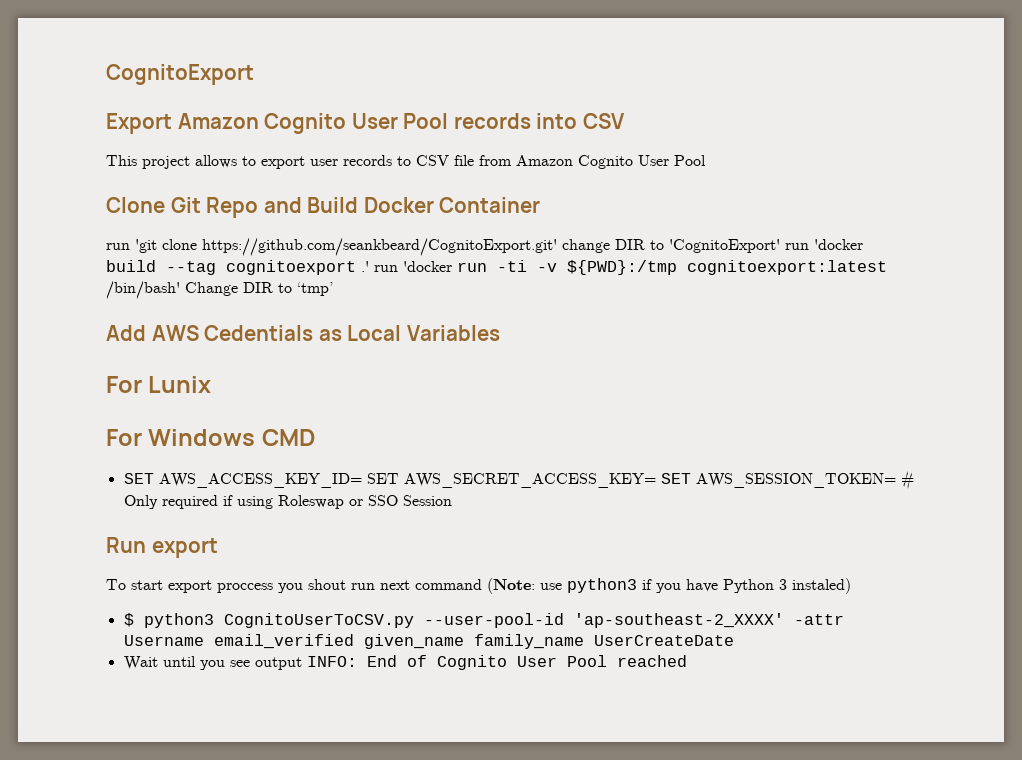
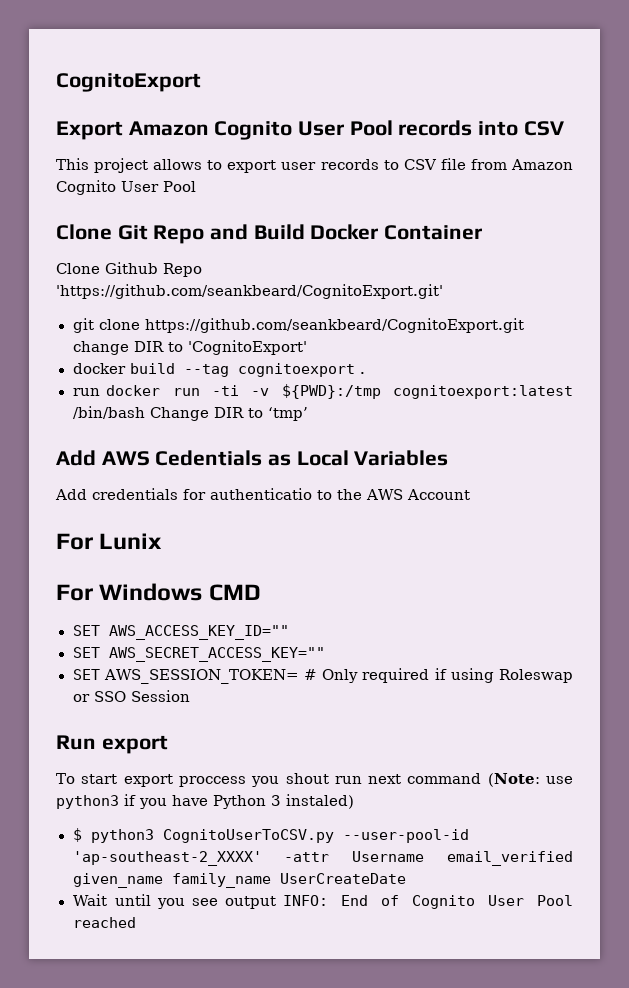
[106,238,557,256] run 'git clone https://github.com/seankbeard/CognitoExport.git' -> [56,262,202,277] [56,284,443,299] [72,318,524,333] Clone Github Repo 'https://github.com/seankbeard/CognitoExport.git' // git clone https://github.com/seankbeard/CognitoExport.git
[785,239,863,250] run 'docker -> [72,363,126,374] // docker
[361,261,452,272] .' run 'docker -> [359,372,365,374] [72,385,161,396] . // run docker
[106,281,180,299] /bin/bash' -> [72,406,145,419] /bin/bash
(500, 333) none -> [55,488,470,500] // Add credentials for authenticatio to the AWS Account
[158,473,656,488] AWS_ACCESS_KEY_ID= SET AWS_SECRET_ACCESS_KEY= -> [108,625,289,640] [72,647,325,662] AWS_ACCESS_KEY_ID="" // SET AWS_SECRET_ACCESS_KEY="" //

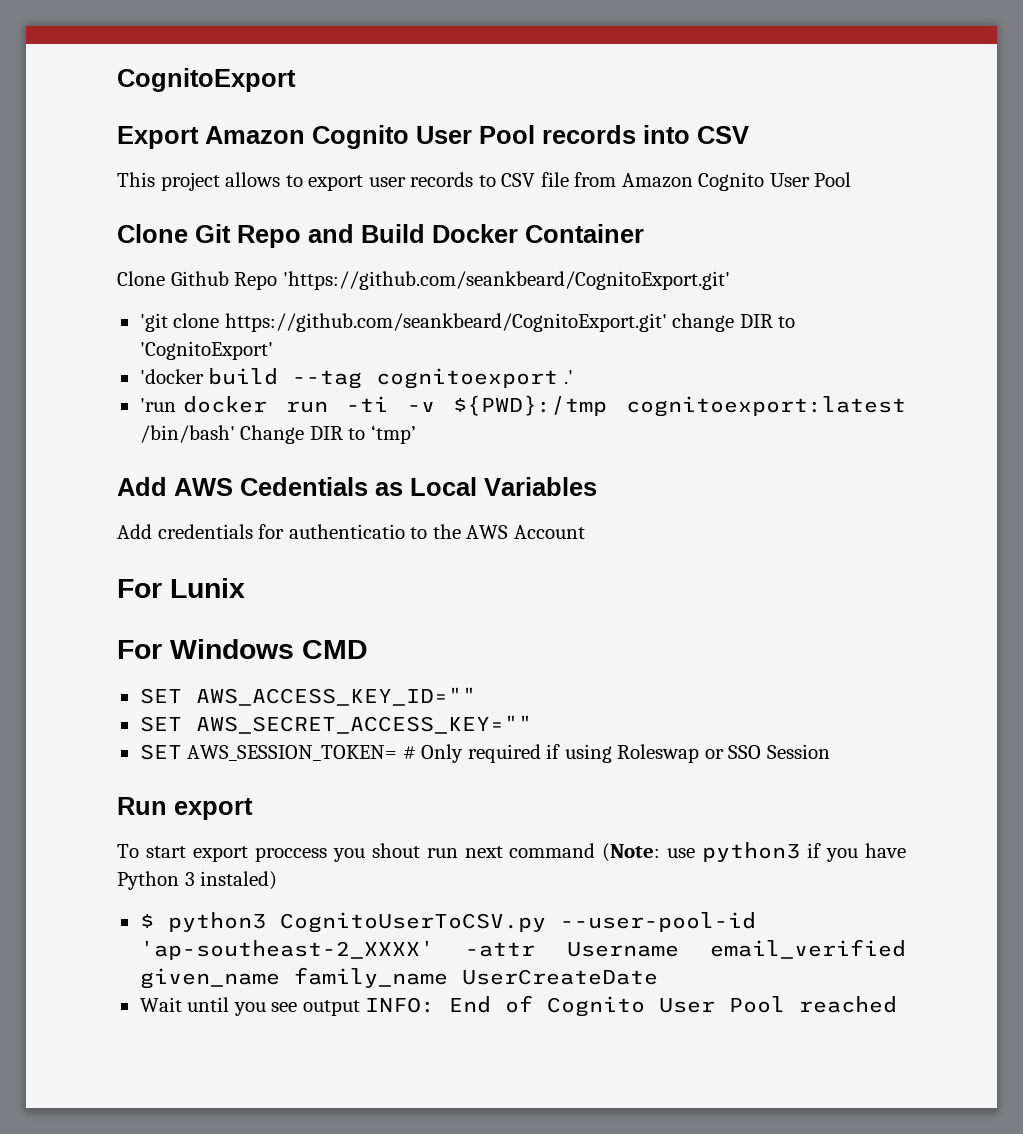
[72,318,524,333] git clone https://github.com/seankbeard/CognitoExport.git -> [139,313,667,332] 'git clone https://github.com/seankbeard/CognitoExport.git'
[72,363,126,374] docker -> [139,369,204,384] 'docker
[359,372,365,374] [72,388,100,396] . // run -> [563,370,573,384] [139,398,176,412] .' // 'run
[72,406,145,419] /bin/bash -> [139,425,235,443] /bin/bash'

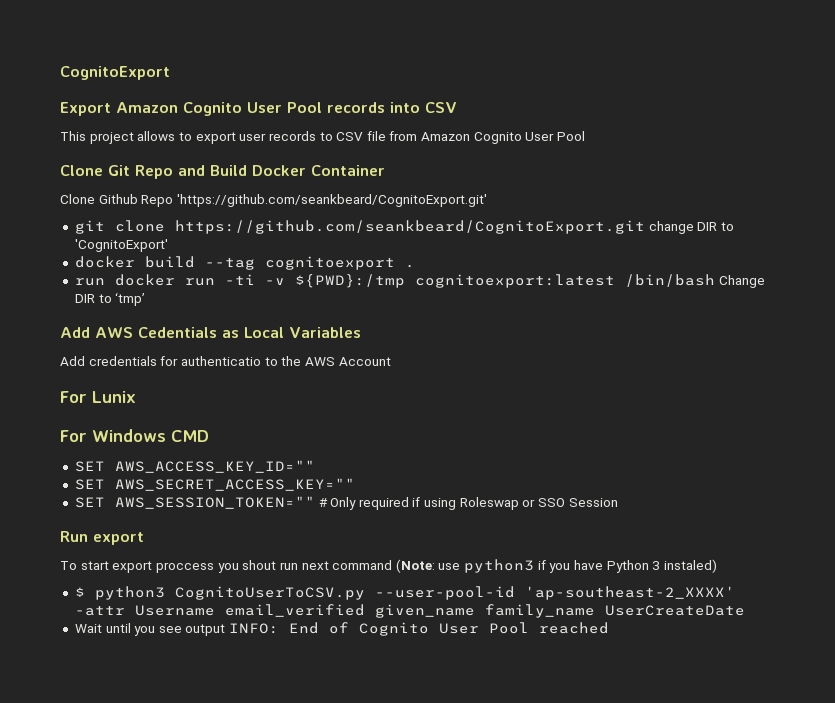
[139,313,667,332] 'git clone https://github.com/seankbeard/CognitoExport.git' -> [74,220,645,234] git clone https://github.com/seankbeard/CognitoExport.git
[139,369,204,384] 'docker -> [74,256,135,268] docker
[563,370,573,384] [139,398,176,412] .' // 'run -> [404,264,415,268] [74,278,105,286] . // run
[139,425,235,443] /bin/bash' -> [624,274,715,287] /bin/bash
[187,745,398,761] AWS_SESSION_TOKEN= -> [114,496,315,509] AWS_SESSION_TOKEN=""

